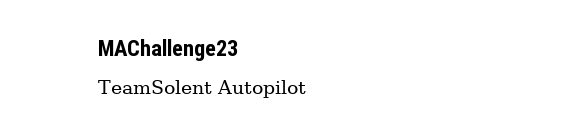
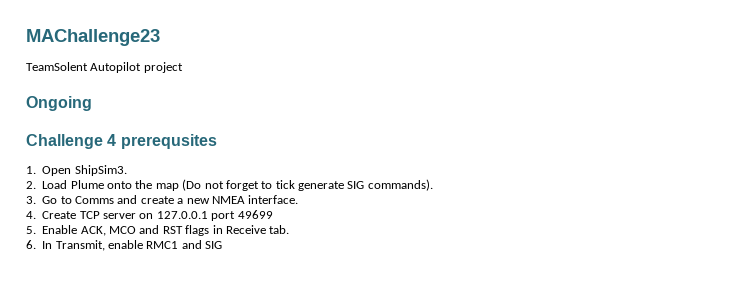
(306, 89) none -> [143,62,183,73] [26,96,92,111] [26,134,217,149] [26,165,127,176] [26,179,433,191] [26,195,299,204] [26,210,273,221] [26,225,290,236] [26,240,223,251] project // Ongoing // Challenge 4 prerequsites // 1. Open ShipSim3. // 2. Load Plume onto the map (Do not forget to tick generate SIG commands). // 3. Go to Comms and create a new NMEA interface. // 4. Create TCP server on 127.0.0.1 port 49699 // 5. Enable ACK, MCO and RST flags in Receive tab. // 6. In Transmit, enable RMC1 and SIG

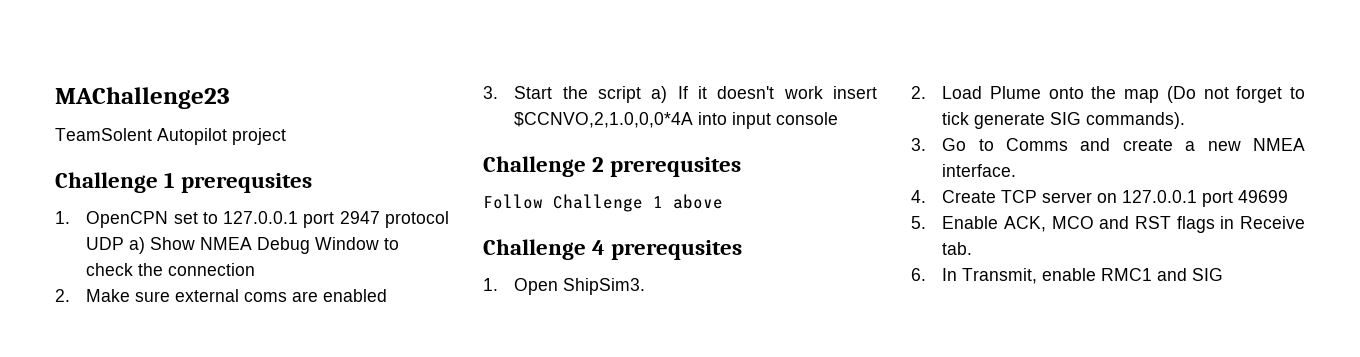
[26,96,92,111] Ongoing -> [55,172,313,193] [55,211,449,228] [86,237,400,254] [86,263,256,276] [55,289,388,302] [483,86,878,103] [514,112,839,129] [483,156,742,177] [483,194,723,212] Challenge 1 prerequsites // 1. OpenCPN set to 127.0.0.1 port 2947 protocol UDP a) Show NMEA Debug Window to check the connection // 2. Make sure external coms are enabled // 3. Start the script a) If it doesn't work insert $CCNVO,2,1.0,0,0*4A into input console // Challenge 2 prerequsites // Follow Challenge 1 above

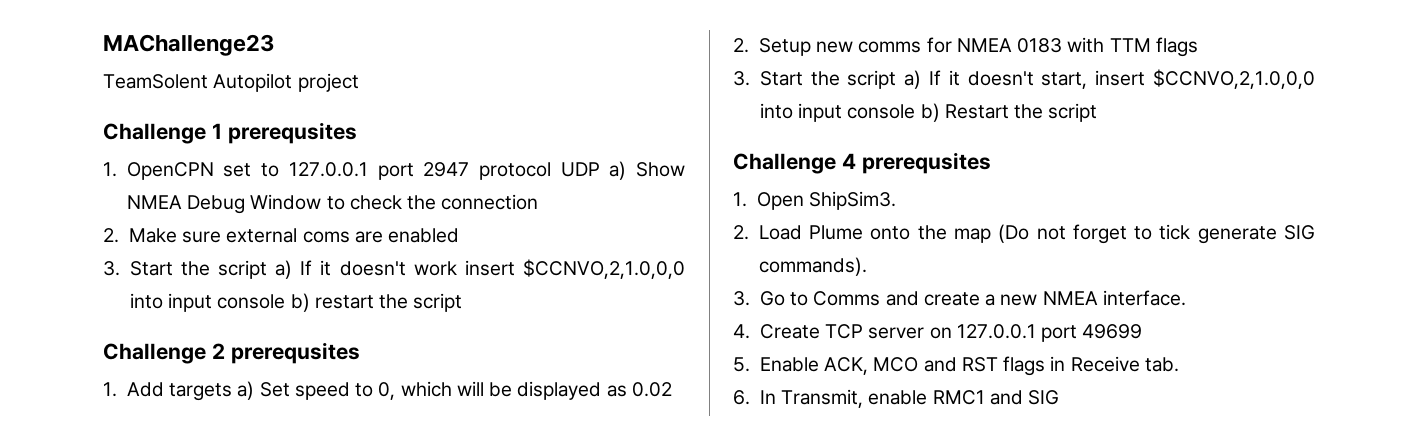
[514,112,839,129] $CCNVO,2,1.0,0,0*4A into input console -> [523,259,685,279] [129,293,463,312] $CCNVO,2,1.0,0,0 into input console b) restart the script
[483,194,723,212] Follow Challenge 1 above -> [103,381,672,401] [733,37,1198,57] [733,69,1315,89] [759,103,1098,122] 1. Add targets a) Set speed to 0, which will be displayed as 0.02 // 2. Setup new comms for NMEA 0183 with TTM flags // 3. Start the script a) If it doesn't start, insert $CCNVO,2,1.0,0,0 into input console b) Restart the script

